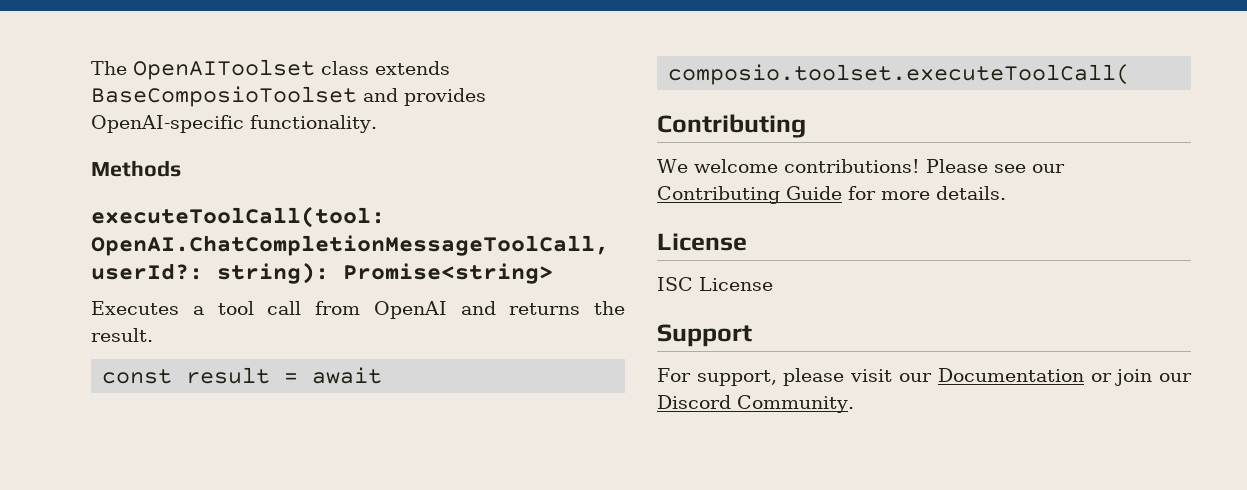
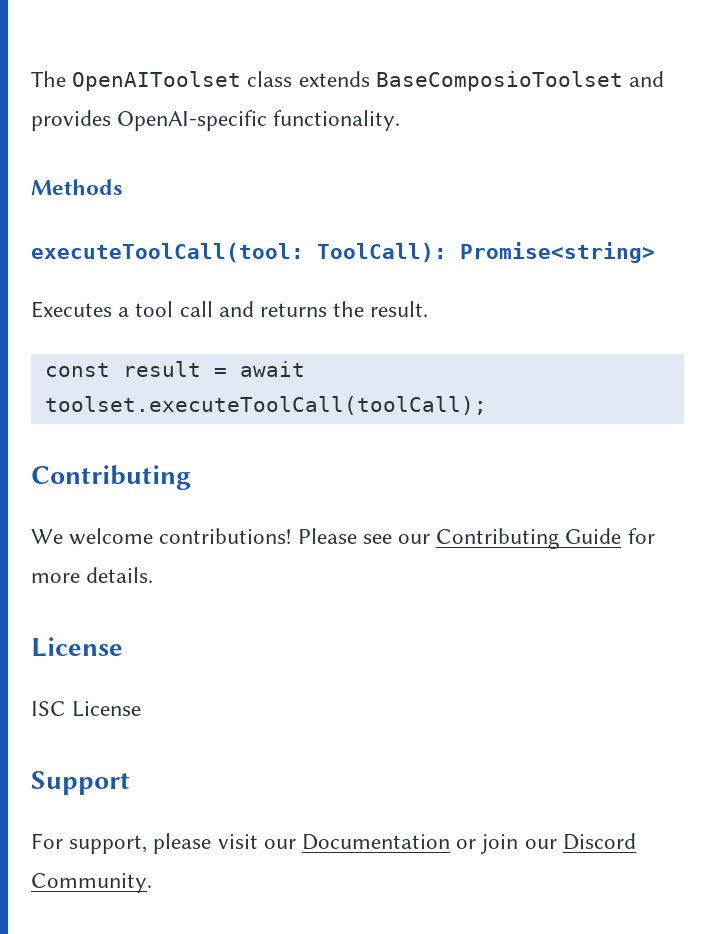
[91,235,609,256] [91,262,329,284] OpenAI.ChatCompletionMessageToolCall, userId?: string): -> [317,243,447,262] ToolCall):
[315,301,447,319] from OpenAI -> (213, 309) none
[668,64,1131,85] composio.toolset.executeToolCall( -> [44,396,487,415] toolset.executeToolCall(toolCall);

